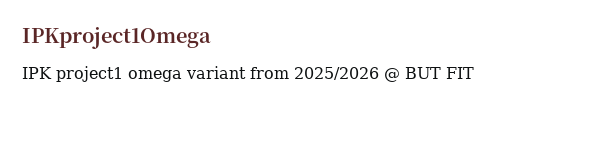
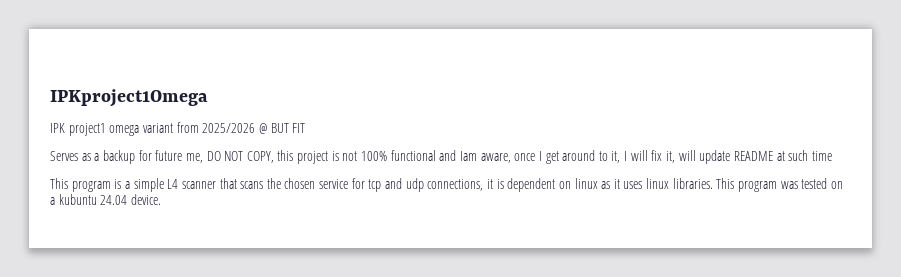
(474, 73) none -> [50,150,832,164] [50,178,843,192] [50,194,161,205] // Serves as a backup for future me, DO NOT COPY, this project is not 100% functional and Iam aware, once I get around to it, I will fix it, will update README at such time // This program is a simple L4 scanner that scans the chosen service for tcp and udp connections, it is dependent on linux as it uses linux libraries. This program was tested on a kubuntu 24.04 device.

